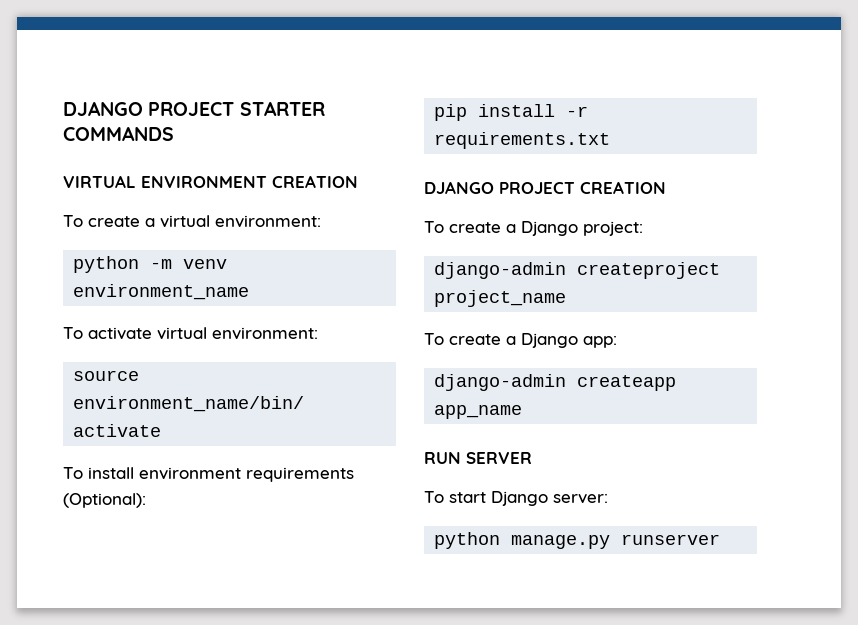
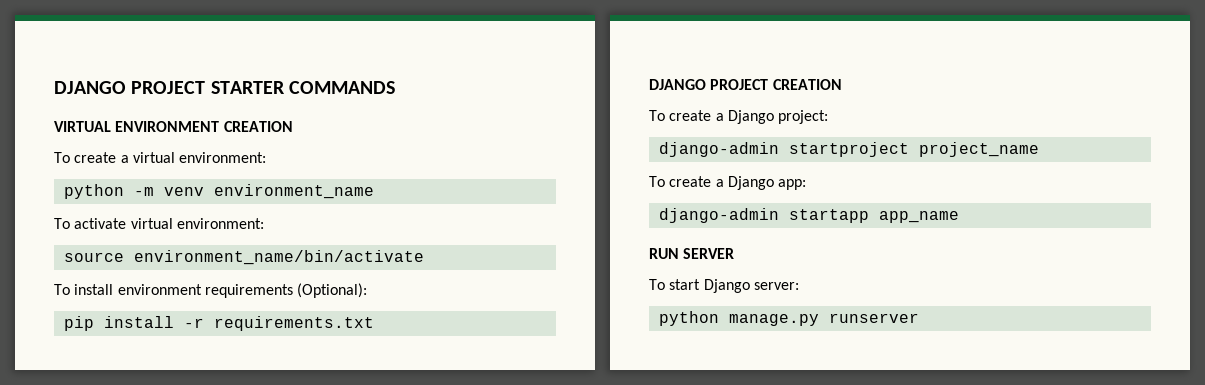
[577,262,721,279] createproject -> [788,142,909,157] startproject
[577,375,677,391] createapp -> [788,209,869,223] startapp

